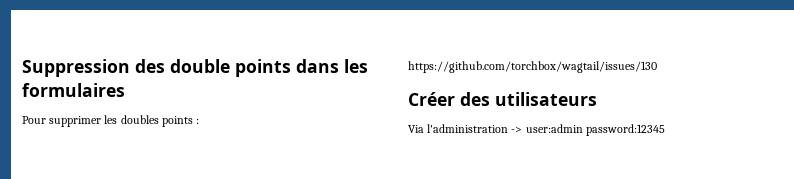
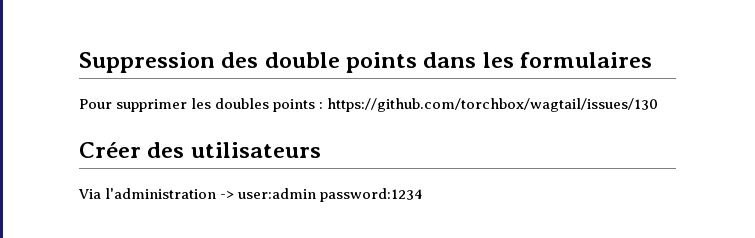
[585,124,665,136] password:12345 -> [320,188,424,202] password:1234

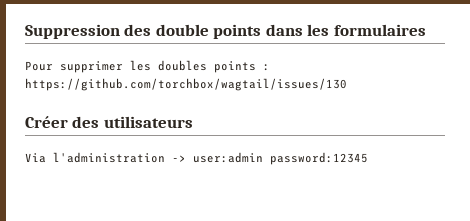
[320,188,424,202] password:1234 -> [270,152,368,165] password:12345

